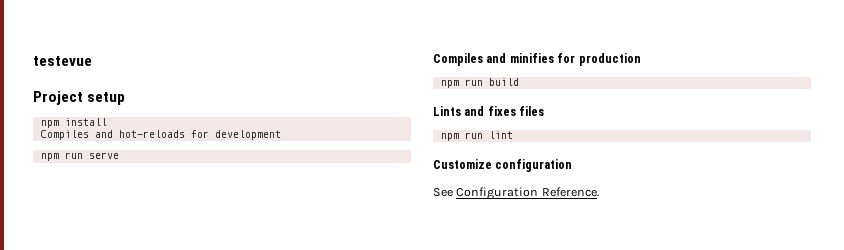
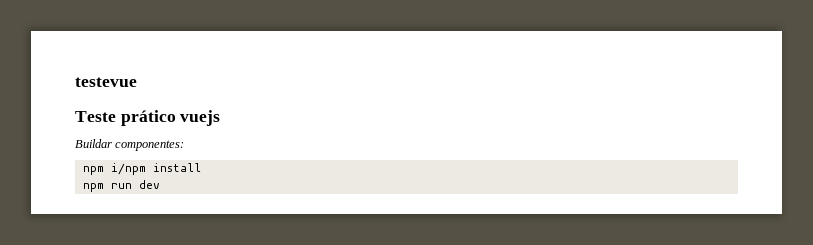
[33,91,126,105] [40,120,59,128] Project setup // npm -> [75,110,221,126] [75,139,185,151] [82,163,146,175] Teste prático vuejs // Buildar componentes: // npm i/npm
[40,130,281,140] [40,152,119,161] [433,53,641,66] [440,78,519,88] [433,106,545,116] [440,131,513,141] [433,159,573,172] [433,187,599,200] Compiles and hot-reloads for development // npm run serve // Compiles and minifies for production // npm run build // Lints and fixes files // npm run lint // Customize configuration // See Configuration Reference. -> [82,180,160,192] npm run dev

